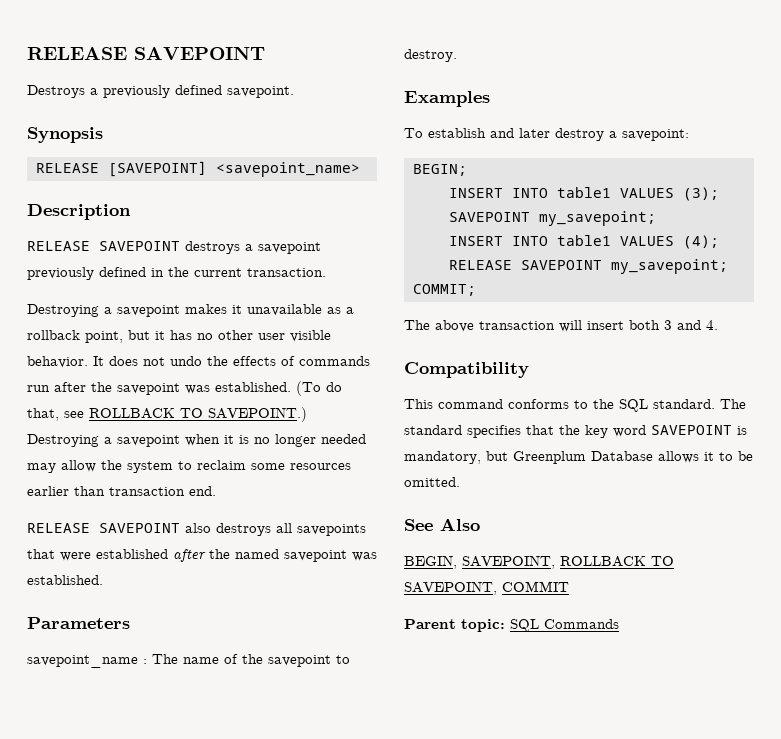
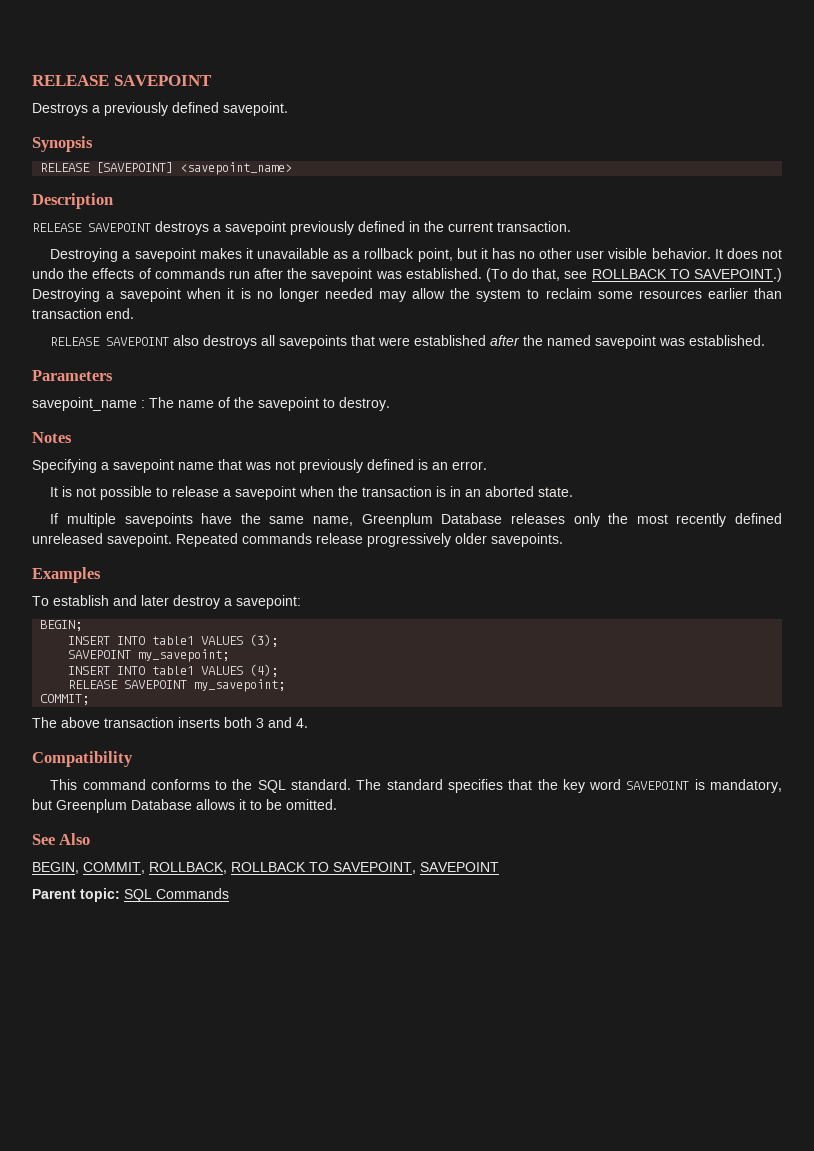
(457, 55) none -> [32,432,72,443] [32,459,487,473] [50,486,574,500] [50,513,783,527] [32,533,563,547] // Notes // Specifying a savepoint name that was not previously defined is an error. // It is not possible to release a savepoint when the transaction is in an aborted state. // If multiple savepoints have the same name, Greenplum Database releases only the most recently defined unreleased savepoint. Repeated commands release progressively older savepoints.
[559,320,624,332] will insert -> [178,717,220,728] inserts
[462,555,555,569] SAVEPOINT, -> [83,862,227,874] COMMIT, ROLLBACK,
[502,581,569,592] COMMIT -> [420,862,499,872] SAVEPOINT

